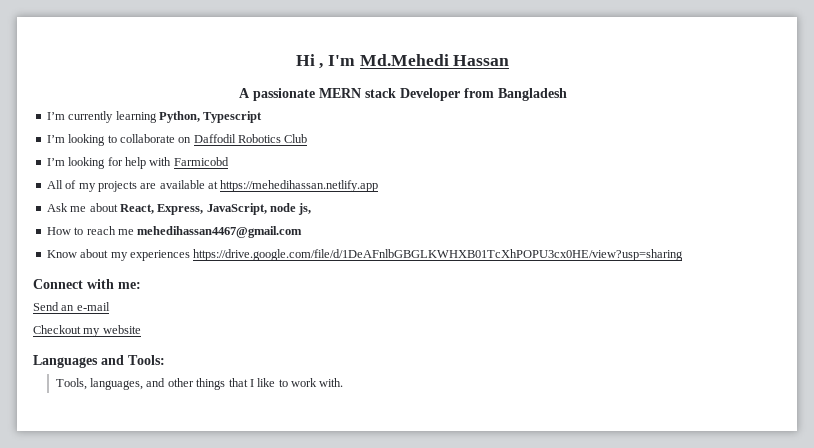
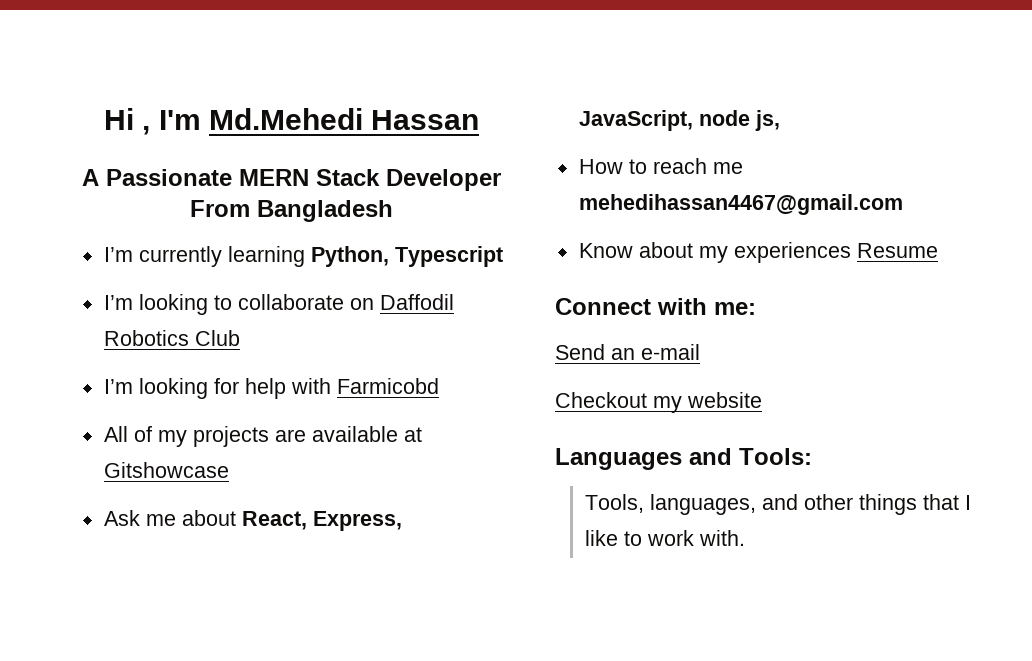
[252,88,494,101] passionate MERN stack Developer from -> [106,169,501,191] [190,200,250,217] Passionate MERN Stack Developer From
[220,180,379,192] https://mehedihassan.netlify.app -> [103,462,229,478] Gitshowcase
[193,249,684,261] https://drive.google.com/file/d/1DeAFnlbGBGLKWHXB01TcXhPOPU3cx0HE/view?usp=sharing -> [856,243,938,258] Resume

